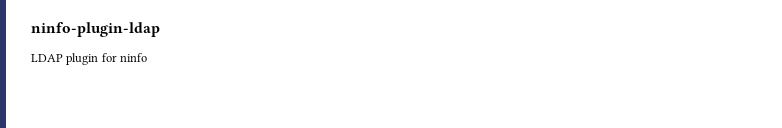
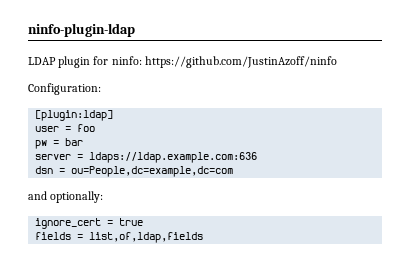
[120,53,148,62] ninfo -> [111,56,337,68] [28,83,101,95] [35,110,114,121] [35,124,96,132] [35,138,84,149] [35,152,258,163] [35,166,234,177] [28,191,104,203] [35,218,144,229] [35,232,204,243] ninfo: https://github.com/JustinAzoff/ninfo // Configuration: // [plugin:ldap] // user = foo // pw = bar // server = ldaps://ldap.example.com:636 // dsn = ou=People,dc=example,dc=com // and optionally: // ignore_cert = true // fields = list,of,ldap,fields

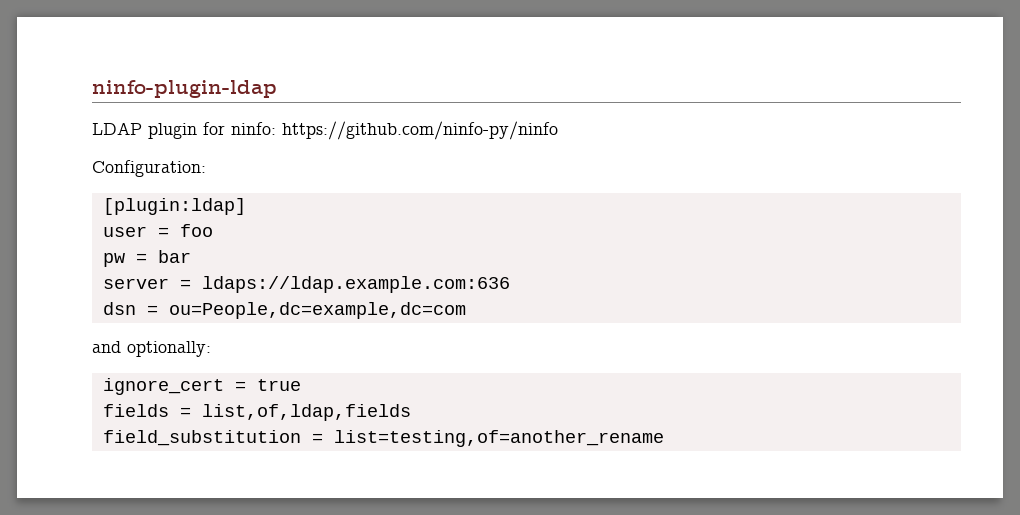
[144,56,337,68] https://github.com/JustinAzoff/ninfo -> [282,121,558,140] https://github.com/ninfo-py/ninfo
(204, 237) none -> [102,430,664,447] // field_substitution = list=testing,of=another_rename

